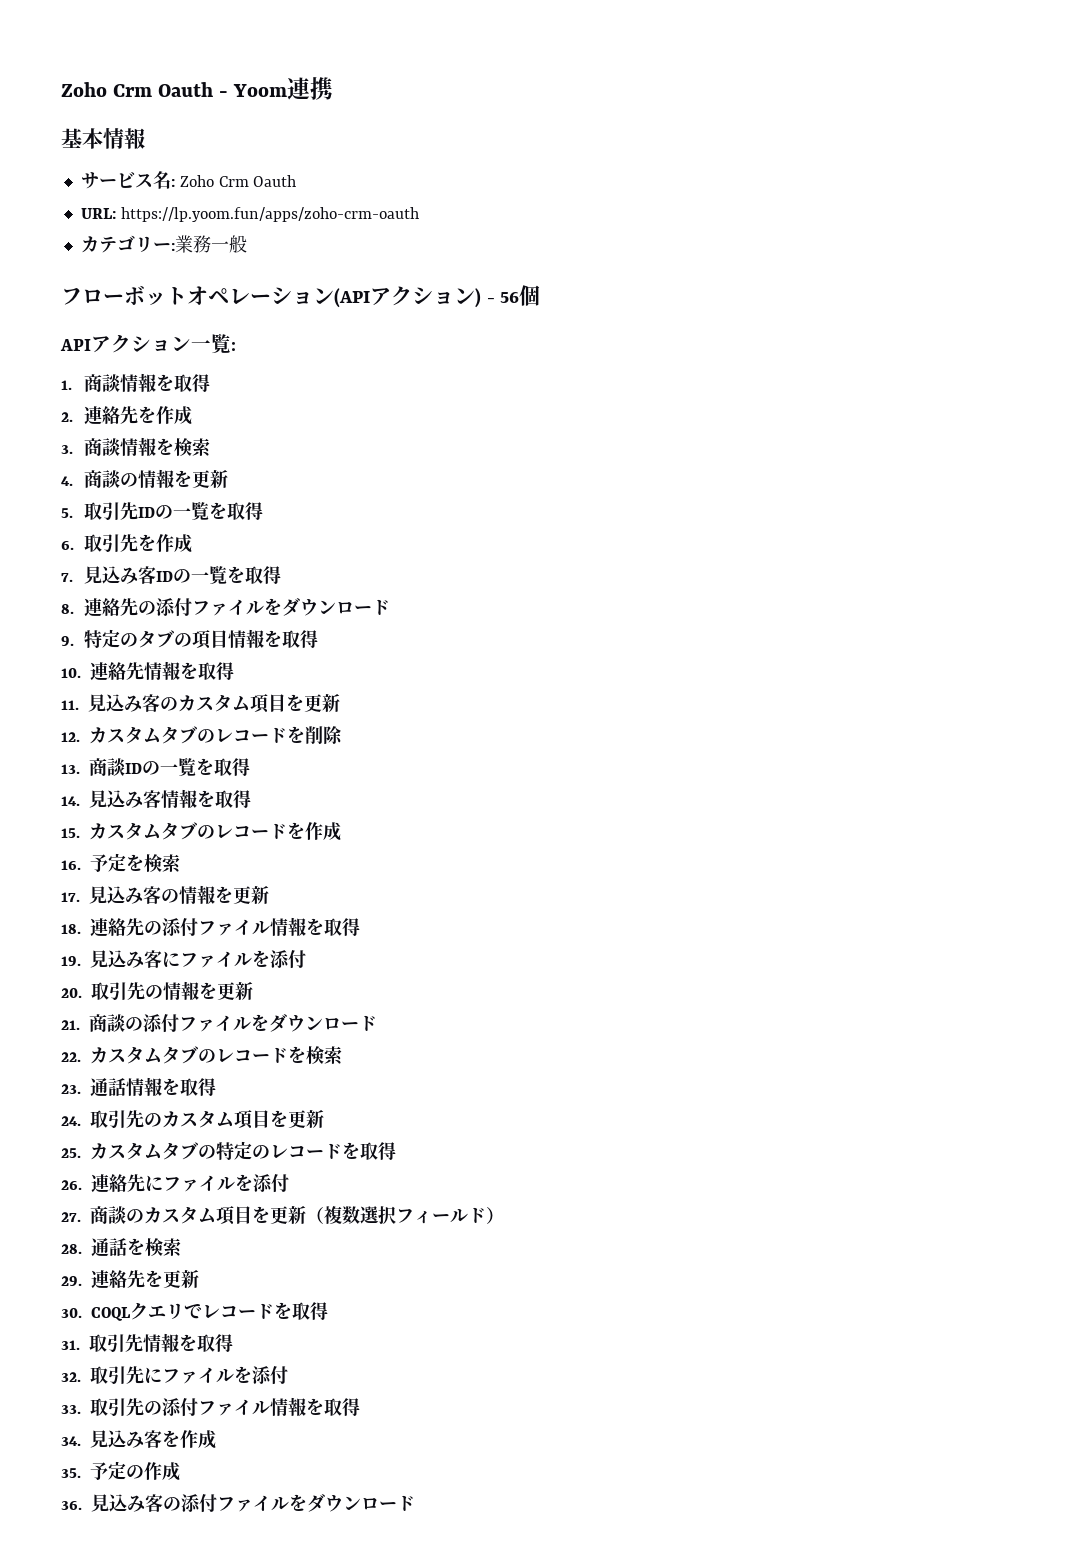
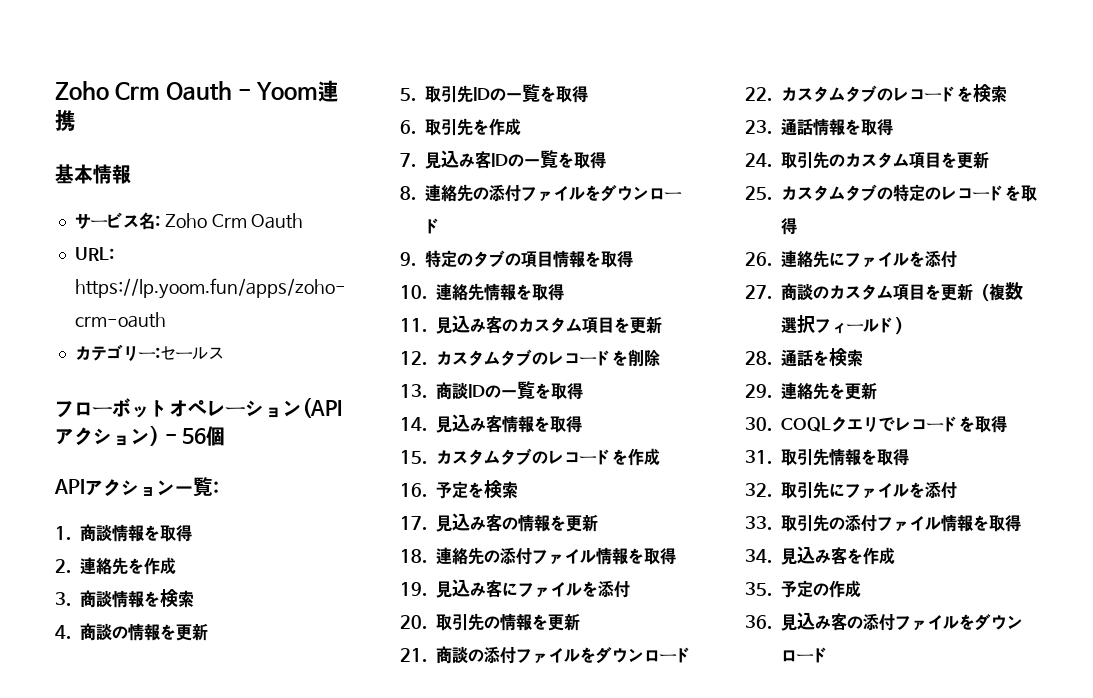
[174,235,247,253] 業務一般 -> [159,346,224,360] セールス

